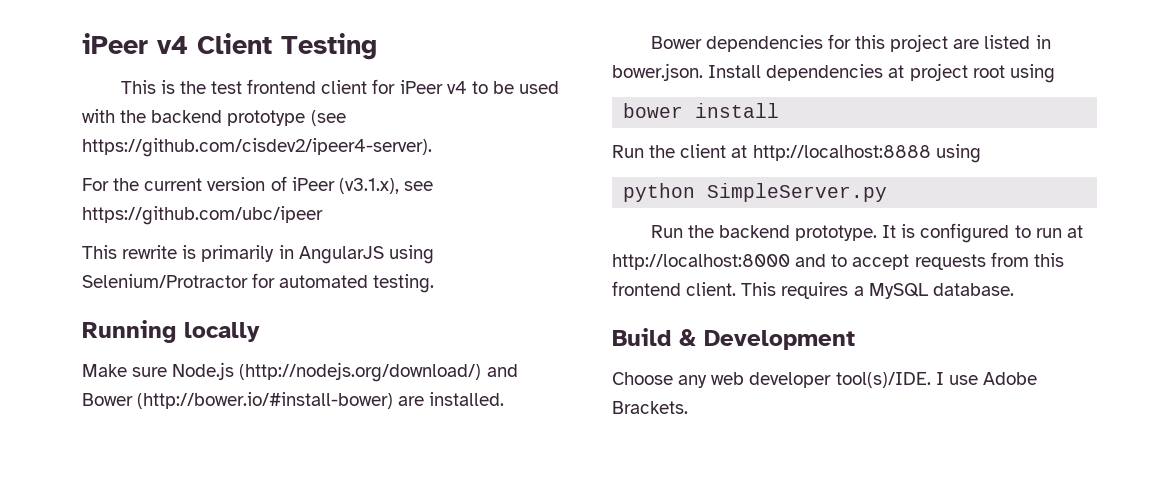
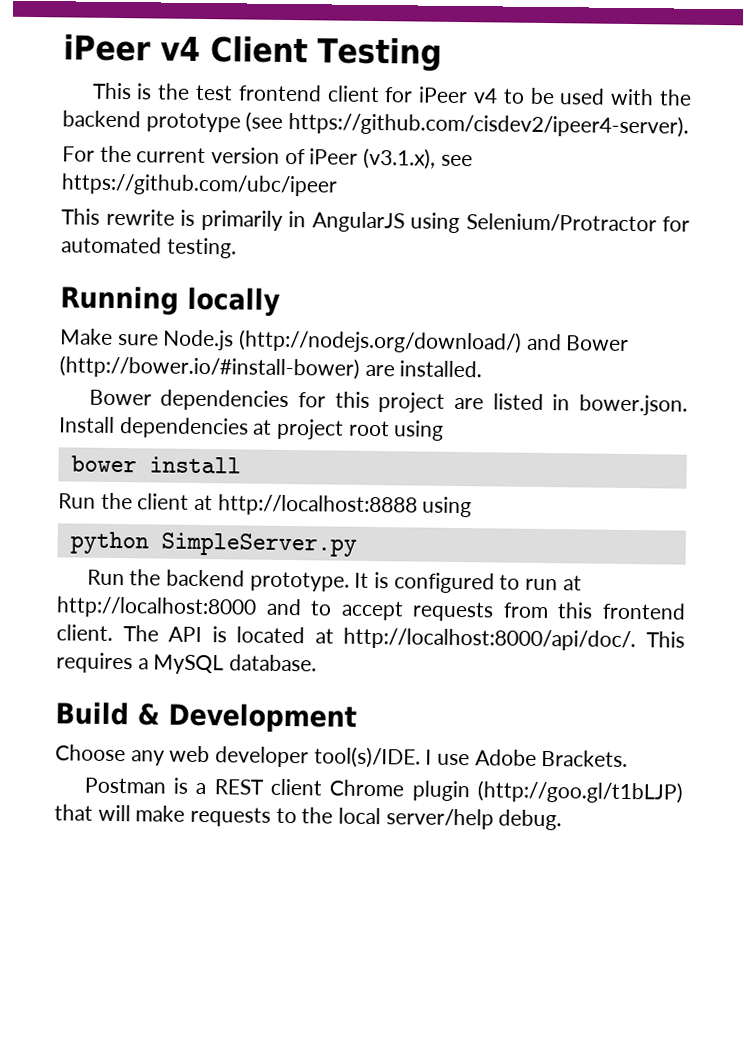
(737, 289) none -> [122,625,637,652] The API is located at http://localhost:8000/api/doc/.
(688, 407) none -> [83,777,683,804] [54,804,563,831] // Postman is a REST client Chrome plugin (http://goo.gl/t1bLJP) that will make requests to the local server/help debug.

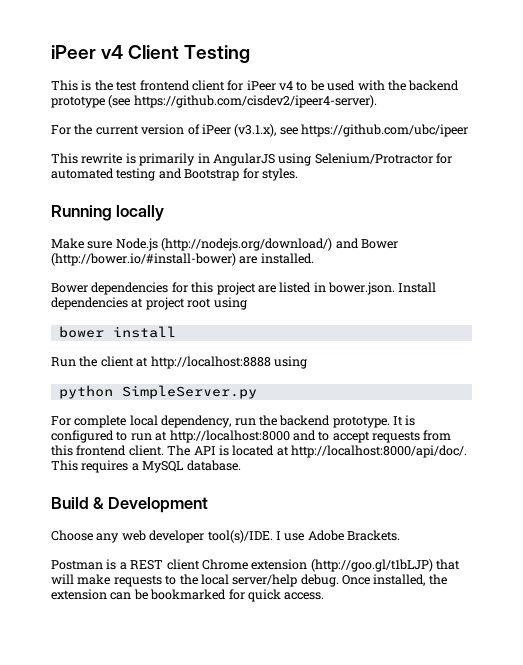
[166,237,237,259] testing. -> [116,168,298,181] testing and Bootstrap for styles.
[86,569,125,586] Run -> [51,415,256,428] For complete local dependency, run
[411,780,470,802] plugin -> [251,559,308,570] extension
(563, 820) none -> [342,574,447,586] [51,589,325,602] Once installed, the extension can be bookmarked for quick access.

